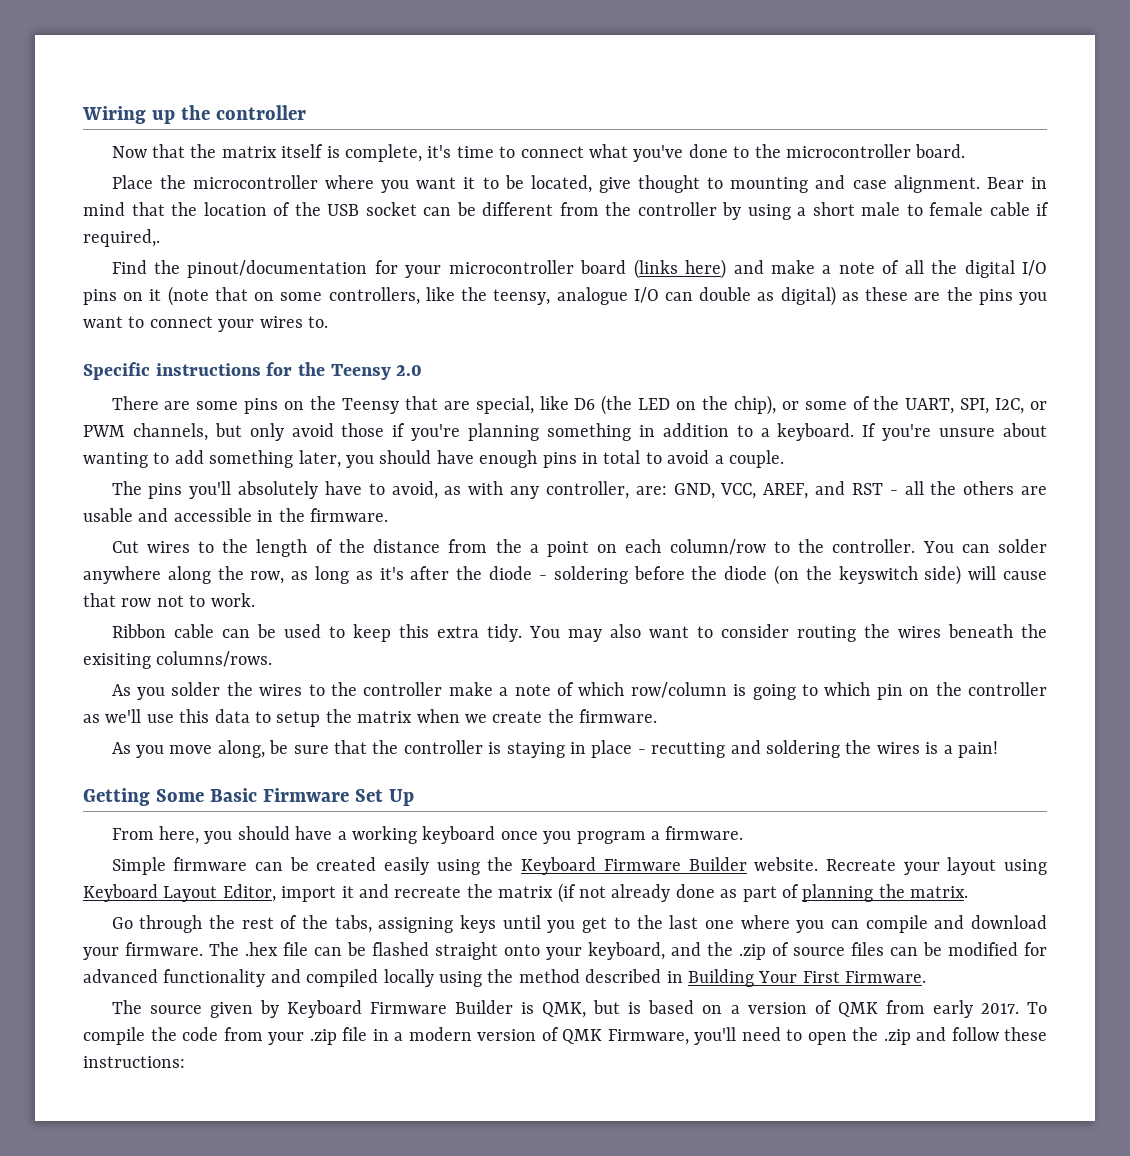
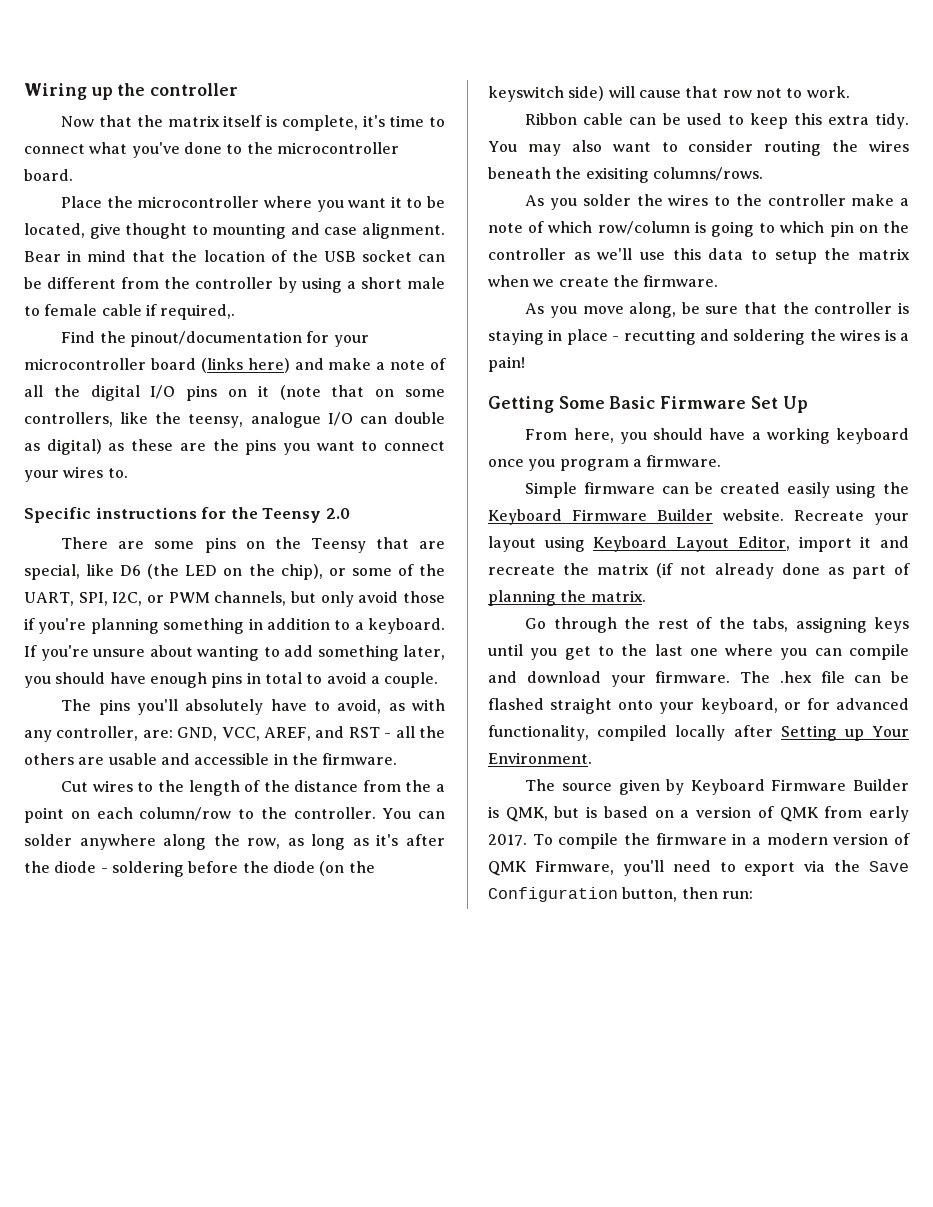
[671,942,1047,960] [83,969,927,987] and the .zip of source files can be modified for advanced functionality and compiled locally using the method described in Building Your First Firmware. -> [783,698,909,710] [488,725,910,741] [488,752,592,764] or for advanced functionality, compiled locally after Setting up Your Environment.
[182,1027,367,1045] code from your .zip file -> [655,833,727,845] firmware
[807,1027,1047,1045] [83,1056,185,1068] open the .zip and follow these instructions: -> [744,860,909,876] [488,887,753,902] export via the Save Configuration button, then run:

